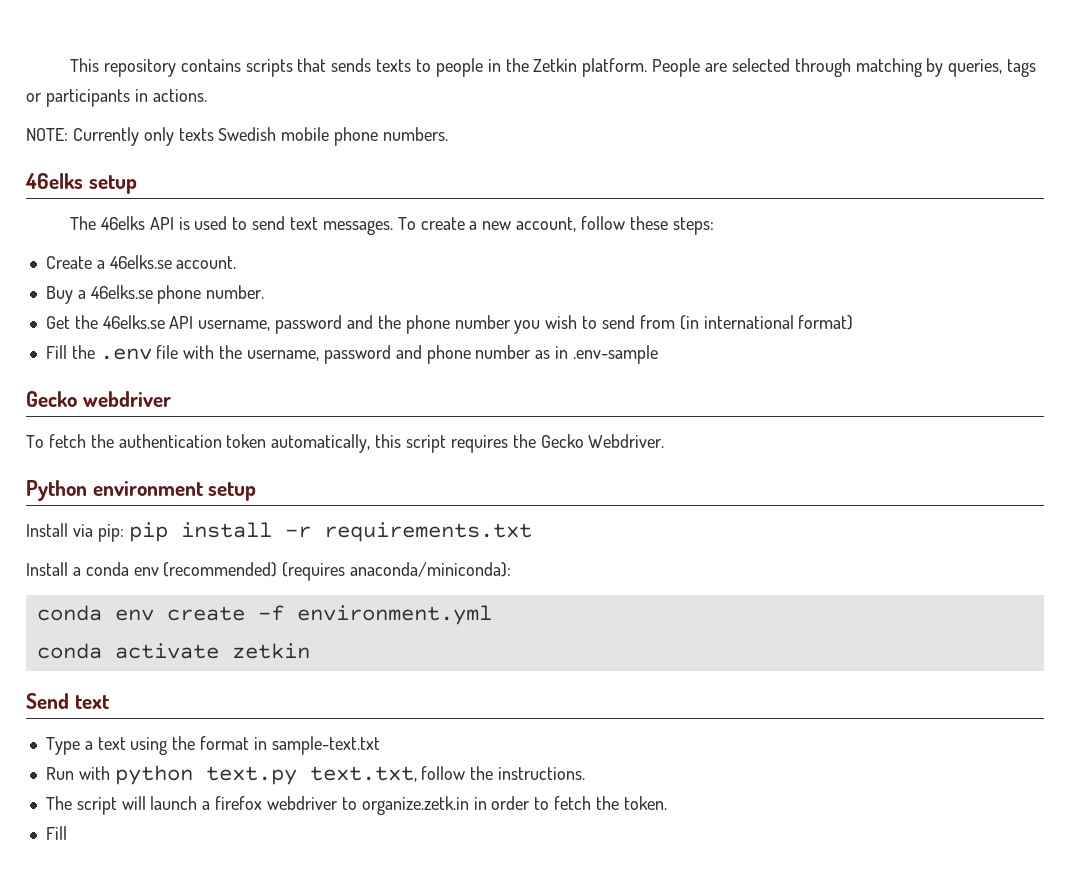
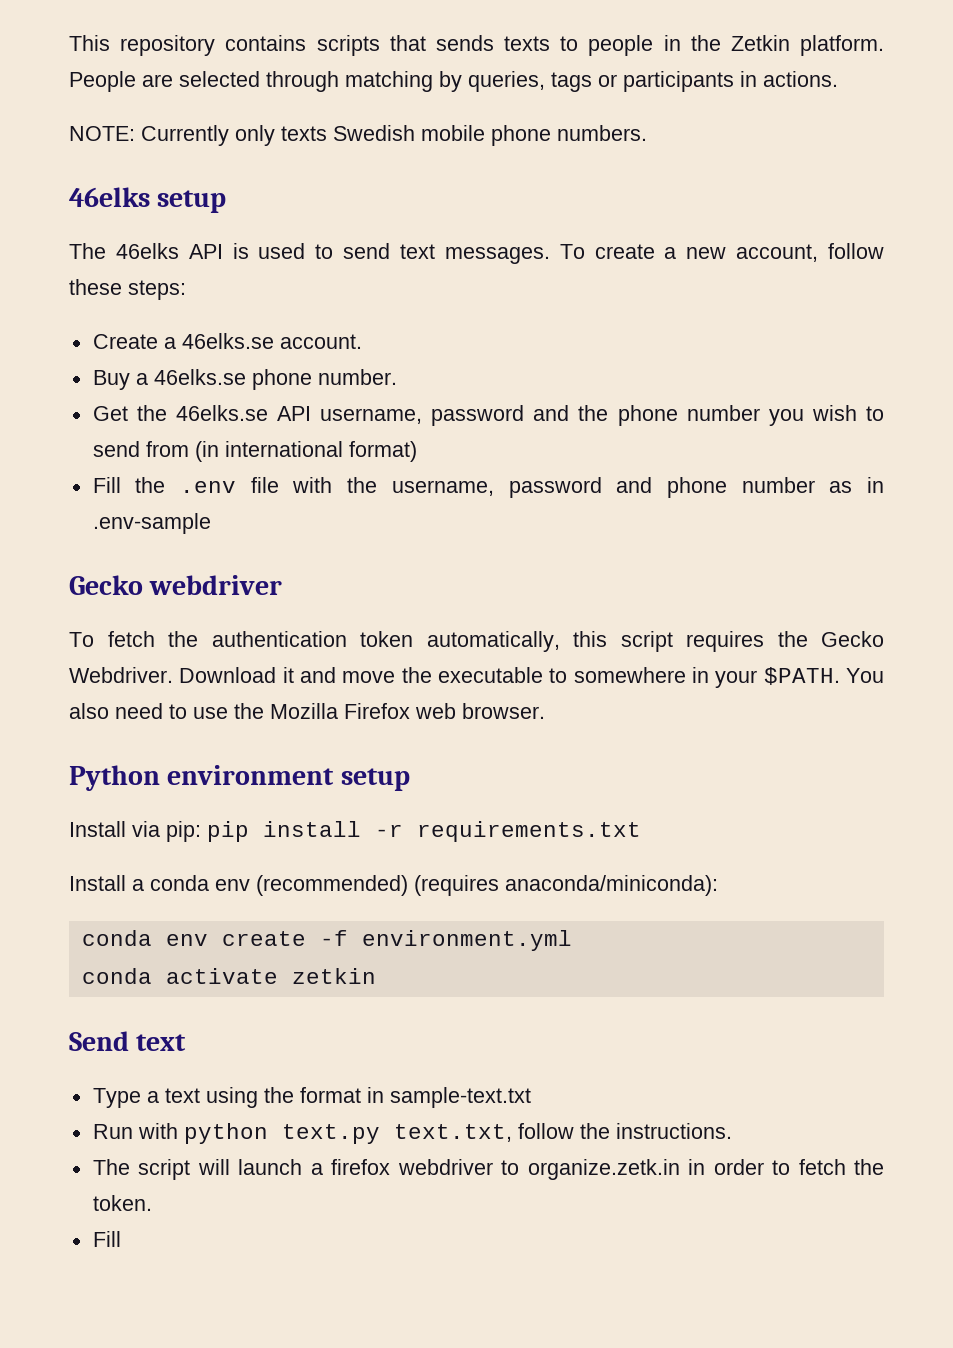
(665, 441) none -> [179,667,884,688] [69,703,545,719] Download it and move the executable to somewhere in your $PATH. You also need to use the Mozilla Firefox web browser.

